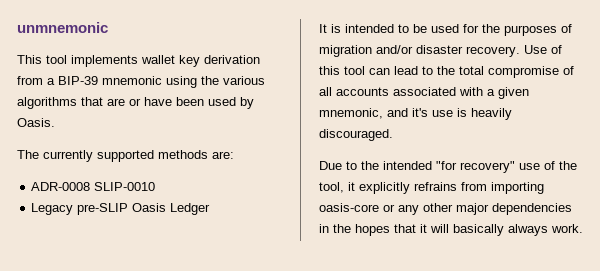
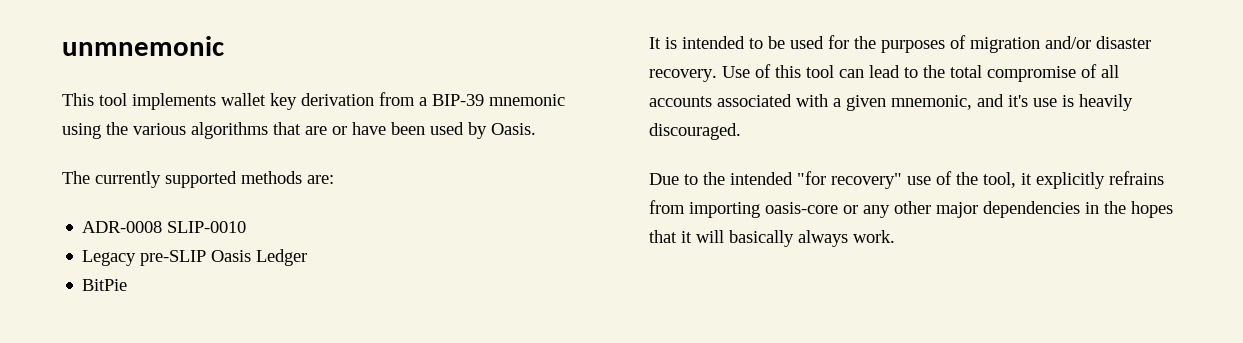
(211, 209) none -> [82,279,128,291] // BitPie

